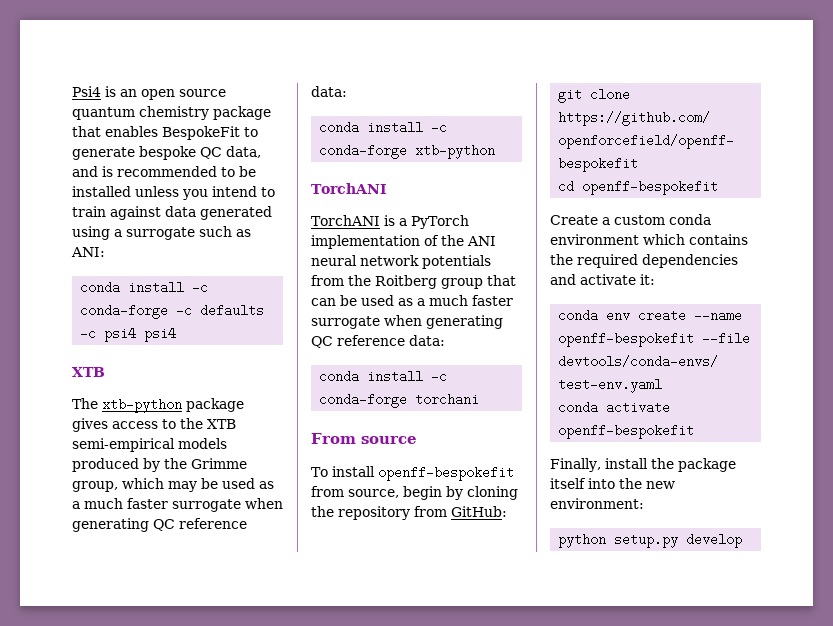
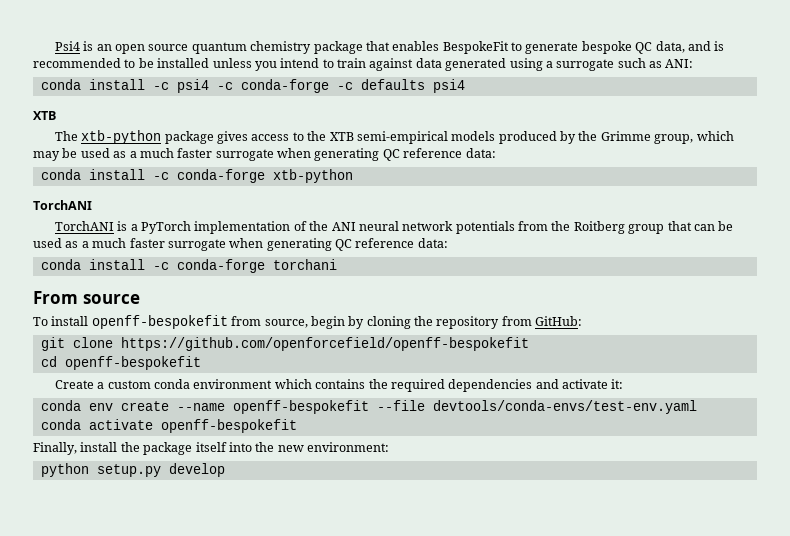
(209, 287) none -> [176,79,233,93] psi4 -c
[80,327,137,342] -c psi4 -> (425, 84) none

